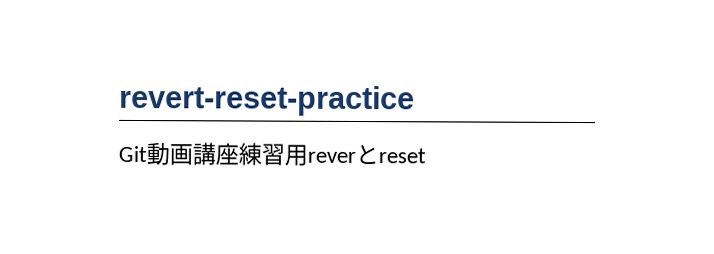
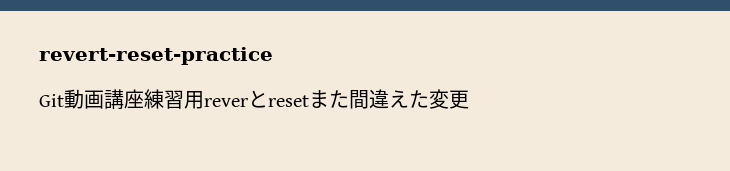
(426, 156) none -> [309,89,469,109] また間違えた変更

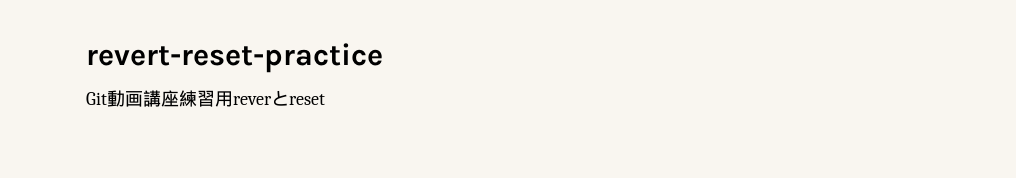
[309,89,469,109] また間違えた変更 -> (325, 99) none

